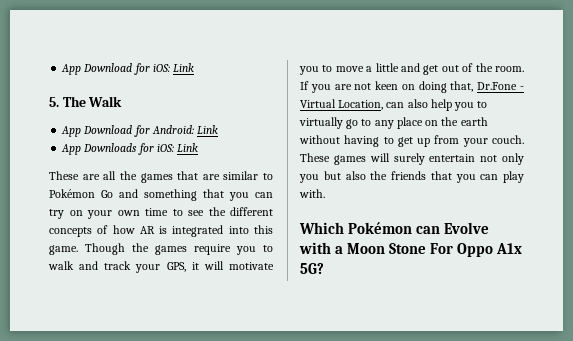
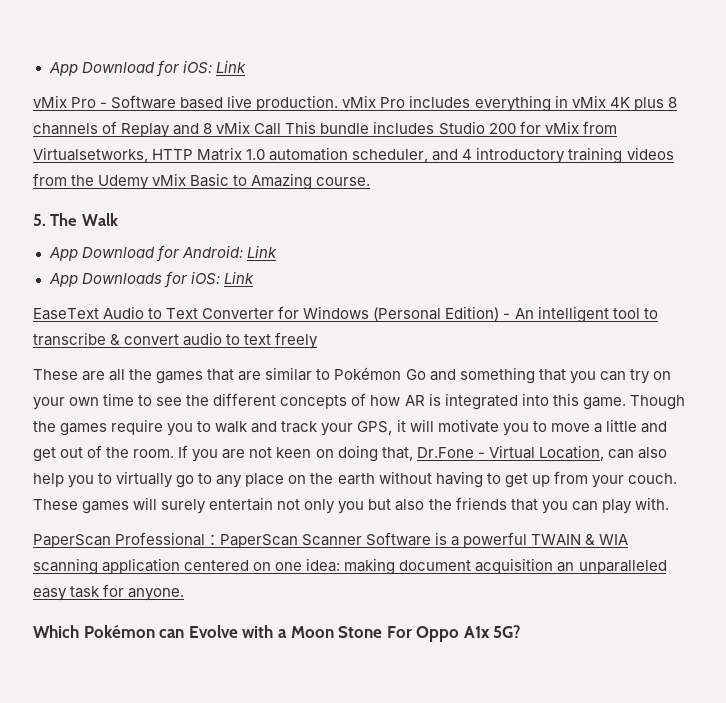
(195, 67) none -> [33,95,677,112] [33,121,617,138] [33,147,674,164] [33,173,371,190] // vMix Pro - Software based live production. vMix Pro includes everything in vMix 4K plus 8 channels of Replay and 8 vMix Call This bundle includes Studio 200 for vMix from Virtualsetworks, HTTP Matrix 1.0 automation scheduler, and 4 introductory training videos from the Udemy vMix Basic to Amazing course.
(199, 147) none -> [33,306,658,323] [33,332,319,349] // EaseText Audio to Text Converter for Windows (Personal Edition) - An intelligent tool to transcribe & convert audio to text freely
(325, 193) none -> [33,532,629,548] [33,558,667,575] [33,584,185,601] // PaperScan Professional：PaperScan Scanner Software is a powerful TWAIN & WIA scanning application centered on one idea: making document acquisition an unparalleled easy task for anyone.

